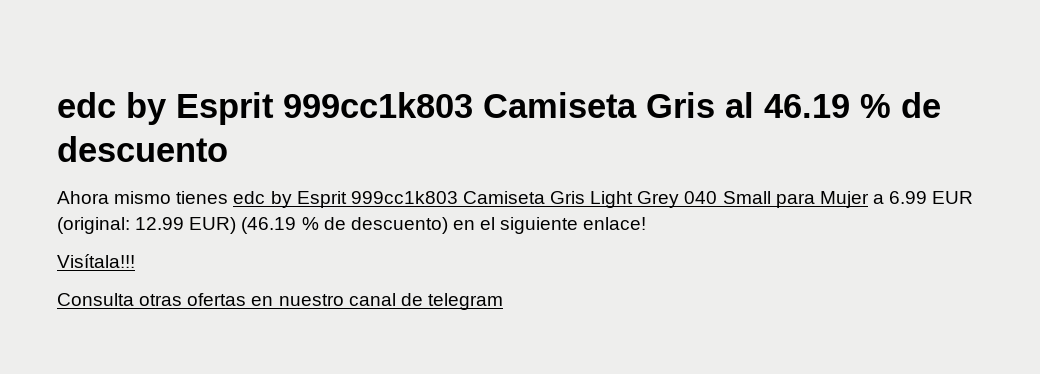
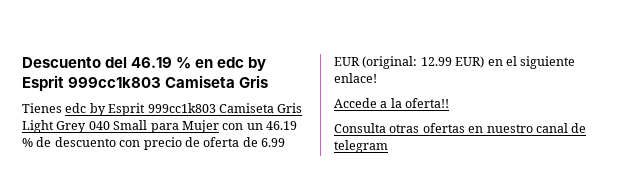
[57,92,941,125] [57,136,228,162] [57,191,229,204] edc by Esprit 999cc1k803 Camiseta Gris al 46.19 % de descuento // Ahora mismo tienes -> [22,57,267,71] [22,75,269,91] [22,103,62,113] Descuento del 46.19 % en edc by Esprit 999cc1k803 Camiseta Gris // Tienes
[872,194,884,204] a -> [222,121,297,130] [22,137,258,150] con un 46.19 % de descuento con precio de oferta de
[241,217,448,234] (46.19 % de descuento) -> (485, 62) none
[57,254,135,268] Visítala!!! -> [334,98,450,108] Accede a la oferta!!

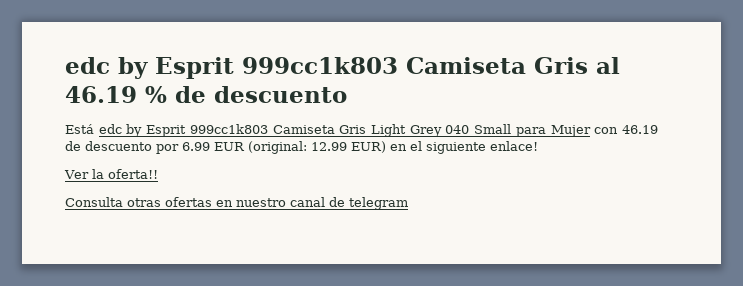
[22,57,267,71] [22,75,269,91] [22,103,62,113] Descuento del 46.19 % en edc by Esprit 999cc1k803 Camiseta Gris // Tienes -> [65,57,620,79] [65,86,347,103] [65,124,94,134] edc by Esprit 999cc1k803 Camiseta Gris al 46.19 % de descuento // Está
[246,121,297,130] [22,137,258,150] un 46.19 % de descuento con precio de oferta de -> [622,125,658,134] [65,141,179,154] 46.19 de descuento por
[334,98,388,108] Accede a -> [64,170,89,179] Ver

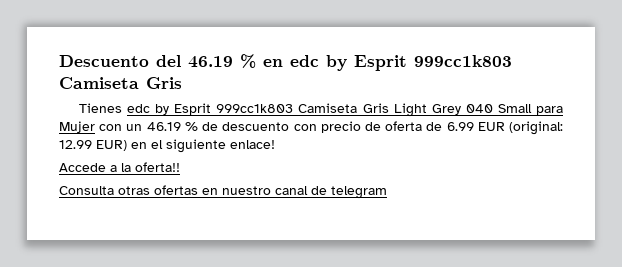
[65,57,620,79] [65,86,347,103] [65,124,94,134] edc by Esprit 999cc1k803 Camiseta Gris al 46.19 % de descuento // Está -> [59,54,512,71] [59,77,182,89] [78,103,122,113] Descuento del 46.19 % en edc by Esprit 999cc1k803 Camiseta Gris // Tienes
[622,125,658,134] [65,141,179,154] 46.19 de descuento por -> [126,121,443,133] un 46.19 % de descuento con precio de oferta de
[64,170,89,179] Ver -> [59,163,117,172] Accede a

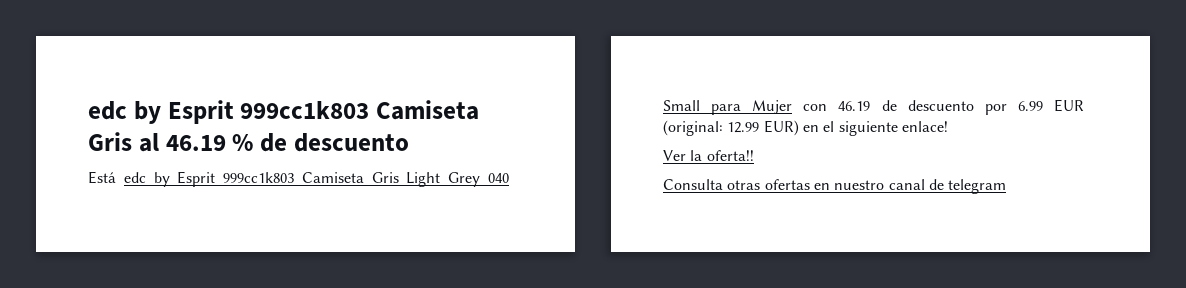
[59,54,512,71] [59,77,182,89] [78,103,122,113] Descuento del 46.19 % en edc by Esprit 999cc1k803 Camiseta Gris // Tienes -> [88,100,479,124] [88,132,409,152] [88,171,116,184] edc by Esprit 999cc1k803 Camiseta Gris al 46.19 % de descuento // Está
[126,121,443,133] un 46.19 % de descuento con precio de oferta de -> [838,100,1007,115] 46.19 de descuento por
[59,163,117,172] Accede a -> [663,150,686,161] Ver

